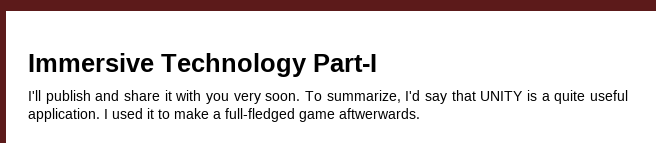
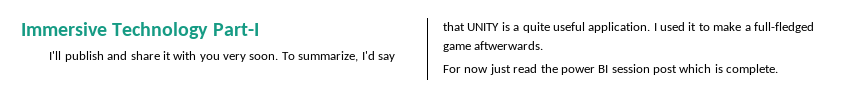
(420, 113) none -> [443,64,779,75] // For now just read the power BI session post which is complete.

